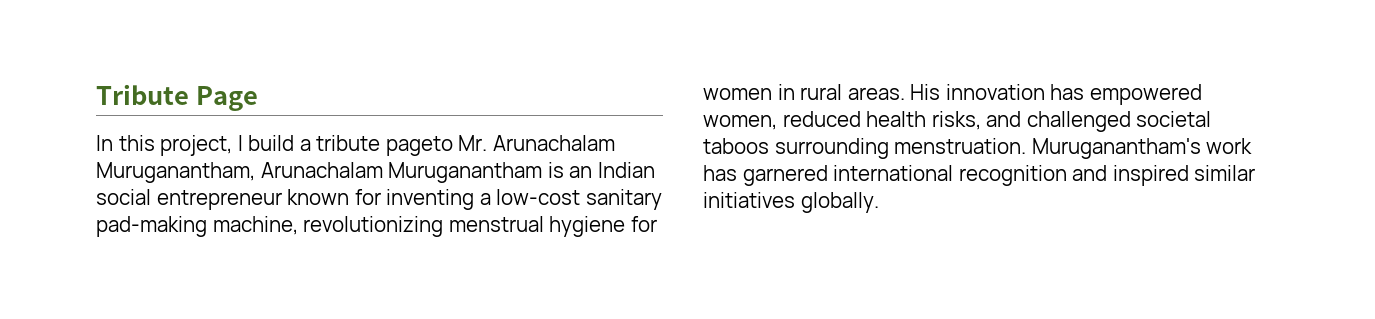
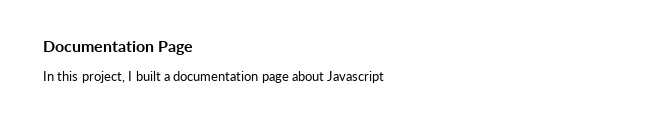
[96,84,189,105] Tribute -> [43,41,154,52] Documentation
[248,135,615,156] [96,162,655,183] [96,189,662,210] [96,216,657,237] [703,84,1202,105] [703,111,1212,132] [703,138,1253,159] [703,165,1256,186] [703,192,879,213] build a tribute pageto Mr. Arunachalam Muruganantham, Arunachalam Muruganantham is an Indian social entrepreneur known for inventing a low-cost sanitary pad-making machine, revolutionizing menstrual hygiene for women in rural areas. His innovation has empowered women, reduced health risks, and challenged societal taboos surrounding menstruation. Muruganantham's work has garnered international recognition and inspired similar initiatives globally. -> [135,71,385,83] built a documentation page about Javascript

